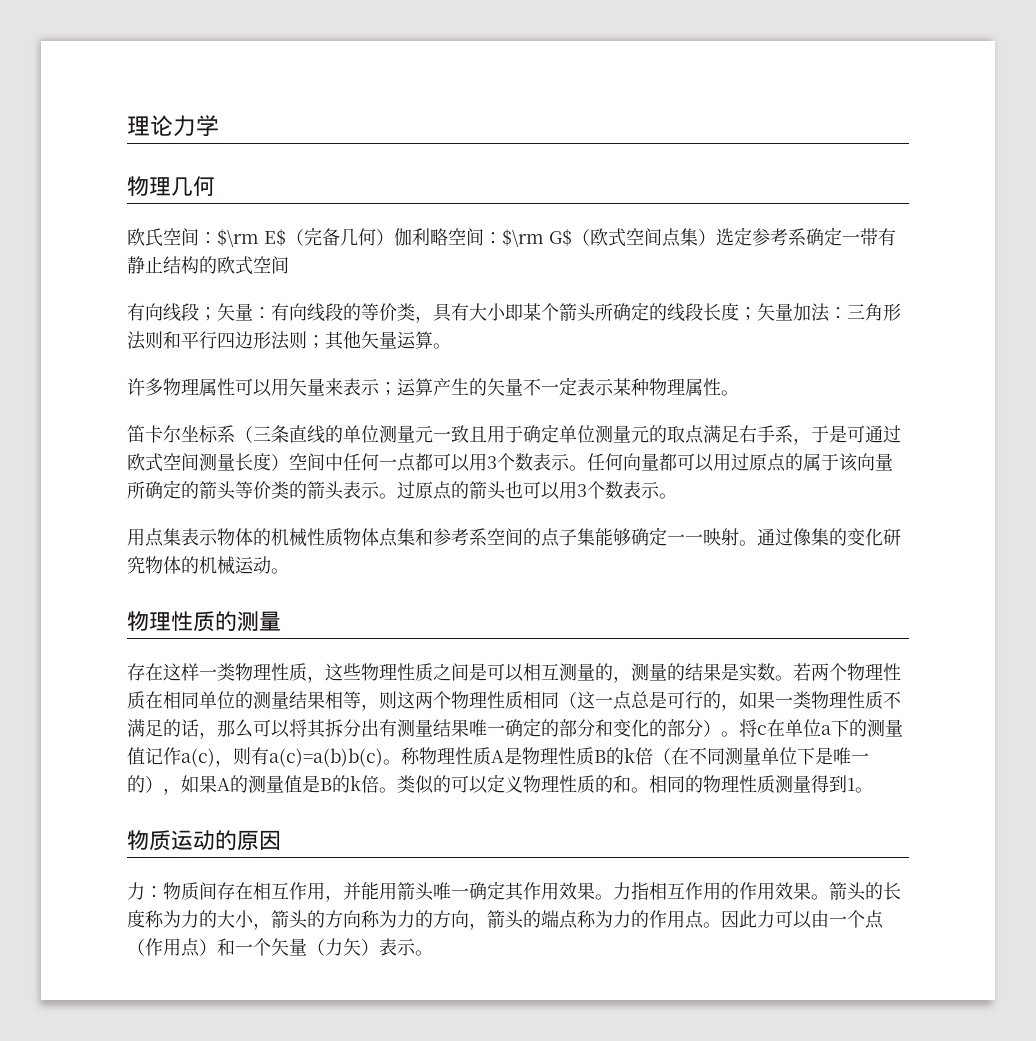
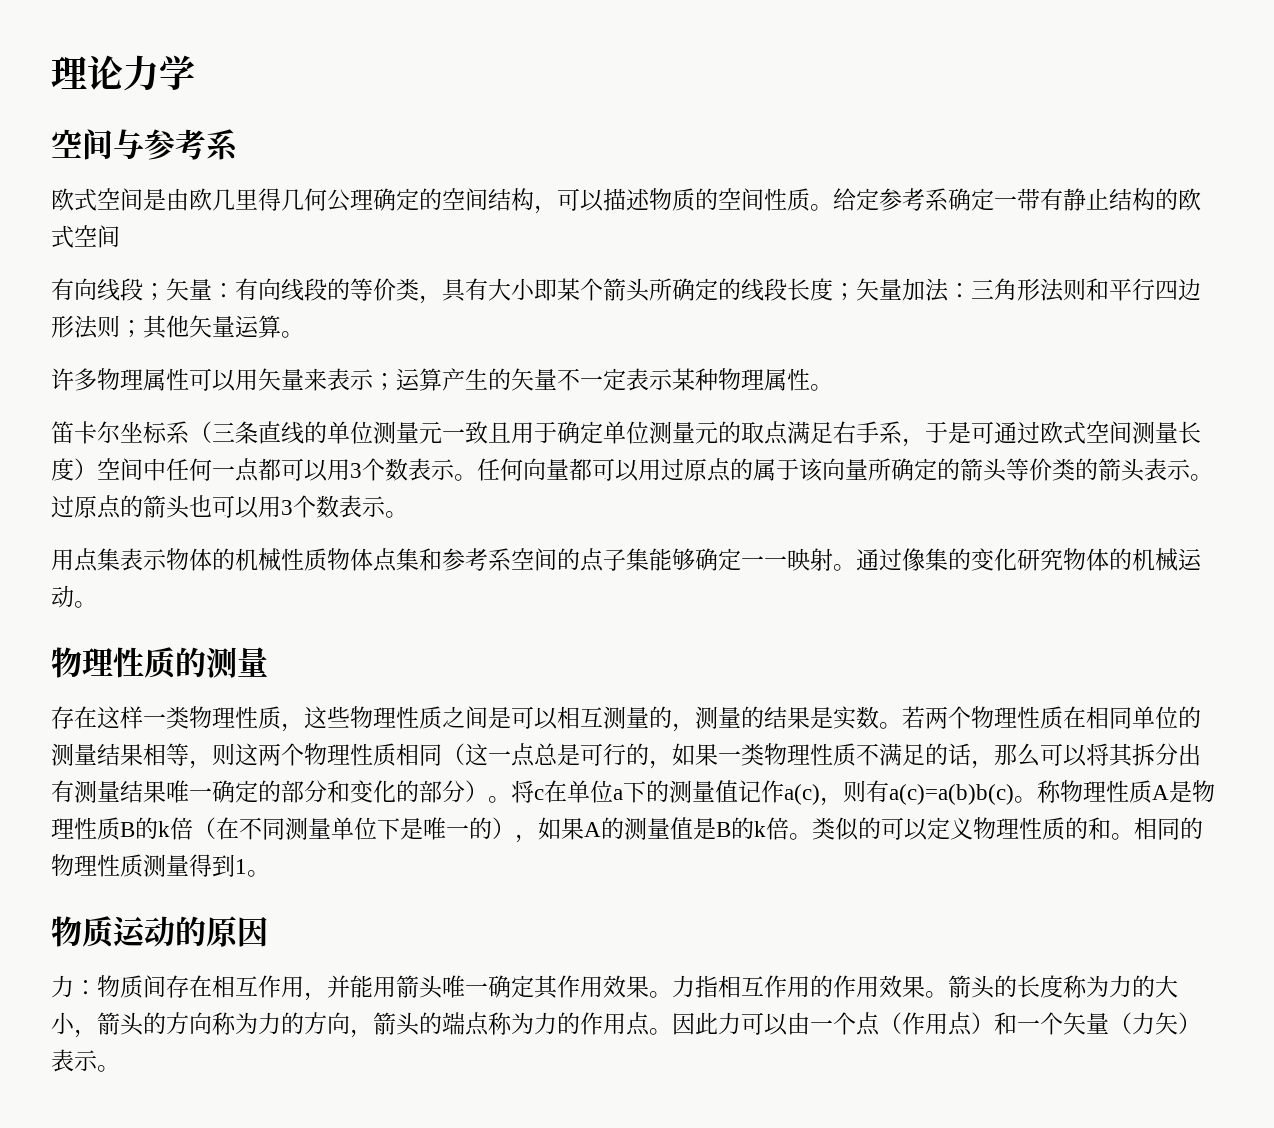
[127,176,215,196] [127,227,734,247] 物理几何 // 欧氏空间：$\rm E$（完备几何）伽利略空间：$\rm G$（欧式空间点集）选 -> [51,129,238,161] [51,188,856,214] 空间与参考系 // 欧式空间是由欧几里得几何公理确定的空间结构，可以描述物质的空间性质。给

